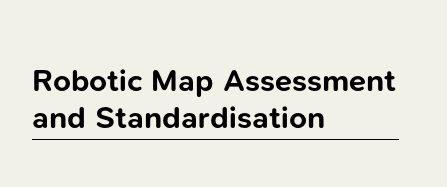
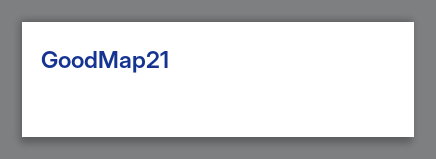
[32,69,396,97] [32,106,325,129] Robotic Map Assessment and Standardisation -> [41,51,169,73] GoodMap21

